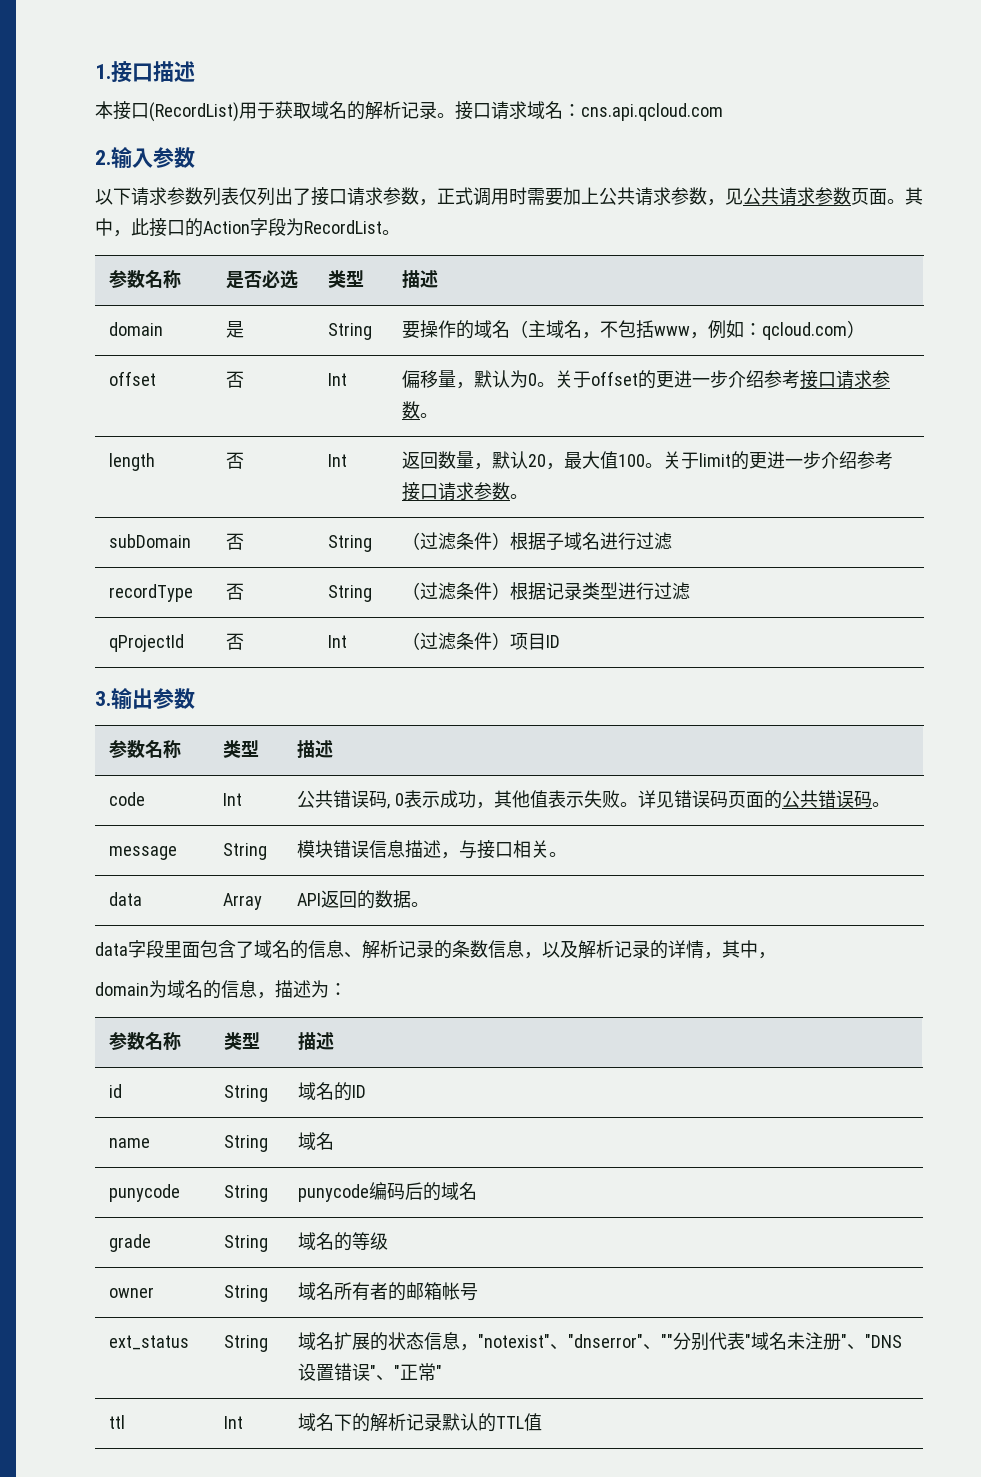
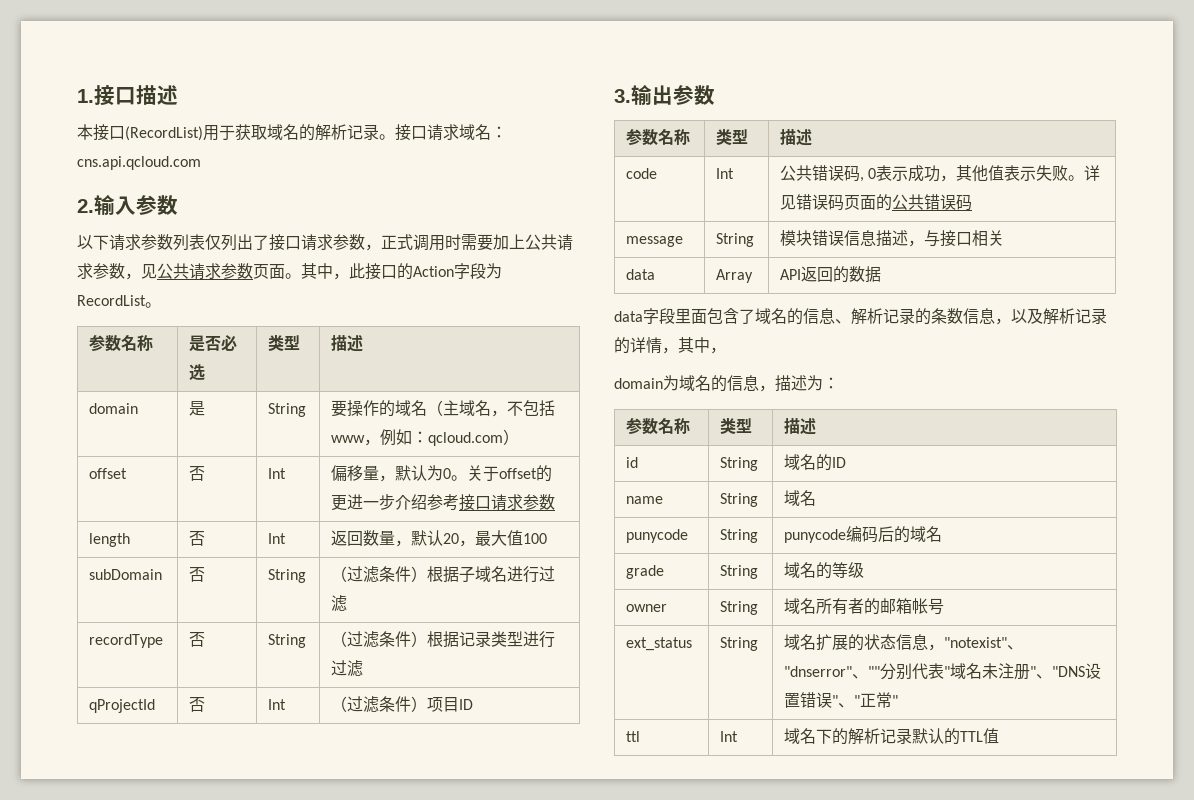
[420,413,439,418] 。 -> (556, 502) none
[645,451,894,470] [402,482,529,501] 。关于limit的更进一步介绍参考接口请求参数。 -> (548, 538) none
[872,802,891,807] 。 -> (973, 202) none
[549,852,568,857] 。 -> (1005, 238) none
[411,902,430,907] 。 -> (882, 274) none

